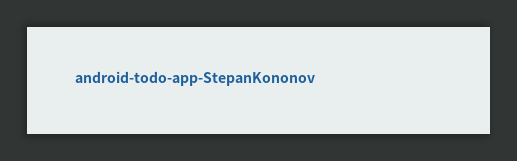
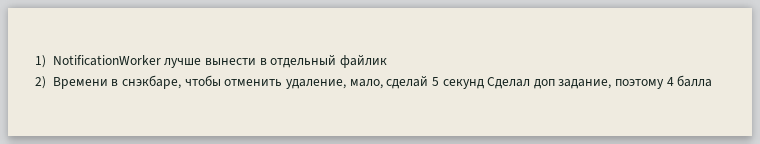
[75,71,315,86] android-todo-app-StepanKononov -> [35,54,387,68] [35,75,713,89] 1) NotificationWorker лучше вынести в отдельный файлик // 2) Времени в снэкбаре, чтобы отменить удаление, мало, сделай 5 секунд Сделал доп задание, поэтому 4 балла

